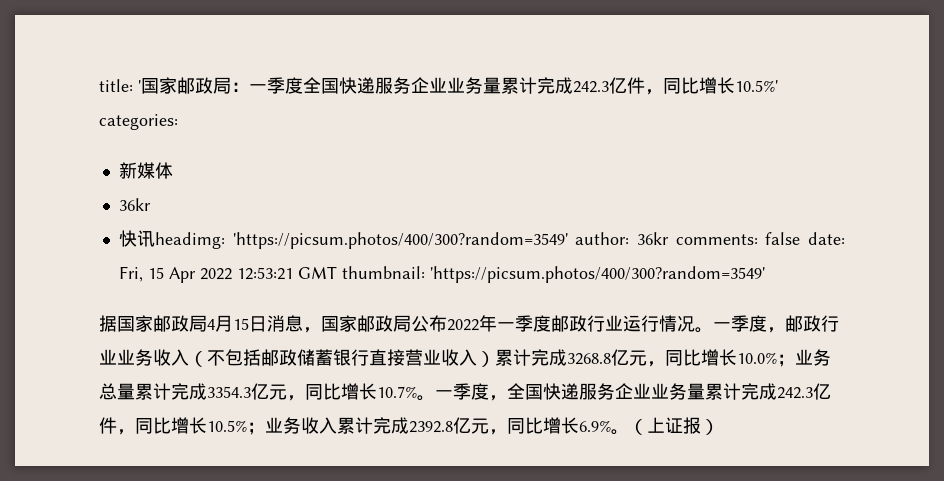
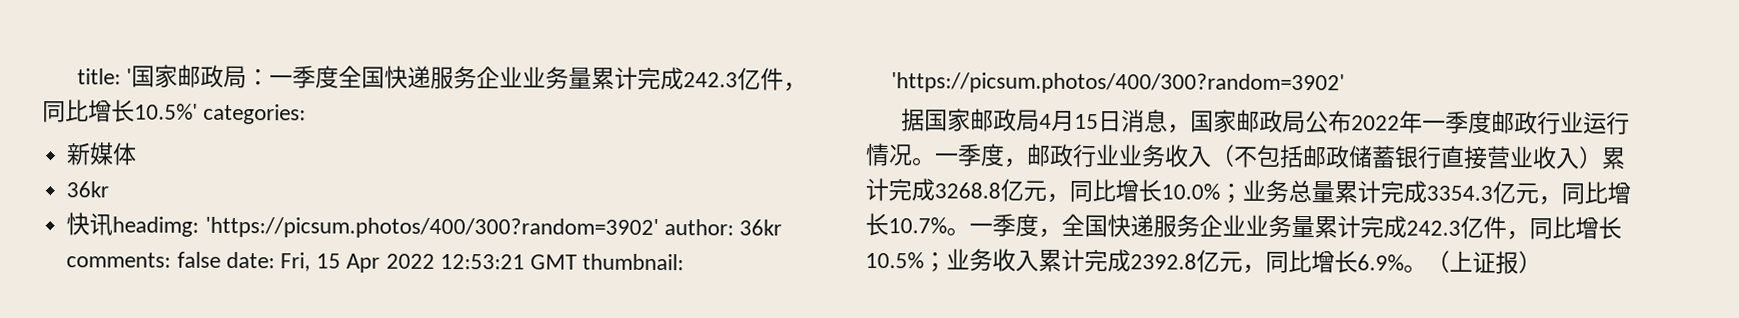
[232,232,568,249] 'https://picsum.photos/400/300?random=3549' -> [204,216,659,240] 'https://picsum.photos/400/300?random=3902'
[429,266,765,283] 'https://picsum.photos/400/300?random=3549' -> [891,72,1346,95] 'https://picsum.photos/400/300?random=3902'

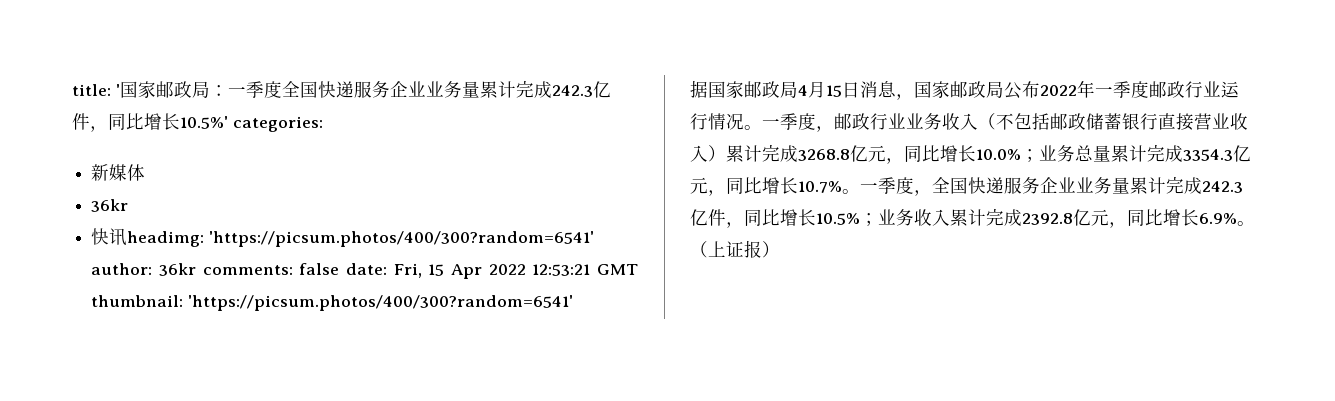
[204,216,659,240] 'https://picsum.photos/400/300?random=3902' -> [208,231,594,247] 'https://picsum.photos/400/300?random=6541'
[891,72,1346,95] 'https://picsum.photos/400/300?random=3902' -> [187,295,573,311] 'https://picsum.photos/400/300?random=6541'

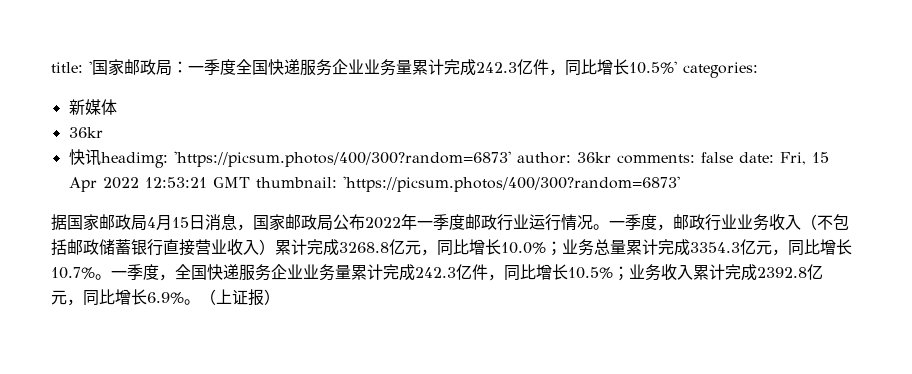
[208,231,594,247] 'https://picsum.photos/400/300?random=6541' -> [173,151,511,167] 'https://picsum.photos/400/300?random=6873'
[187,295,573,311] 'https://picsum.photos/400/300?random=6541' -> [342,176,680,192] 'https://picsum.photos/400/300?random=6873'

